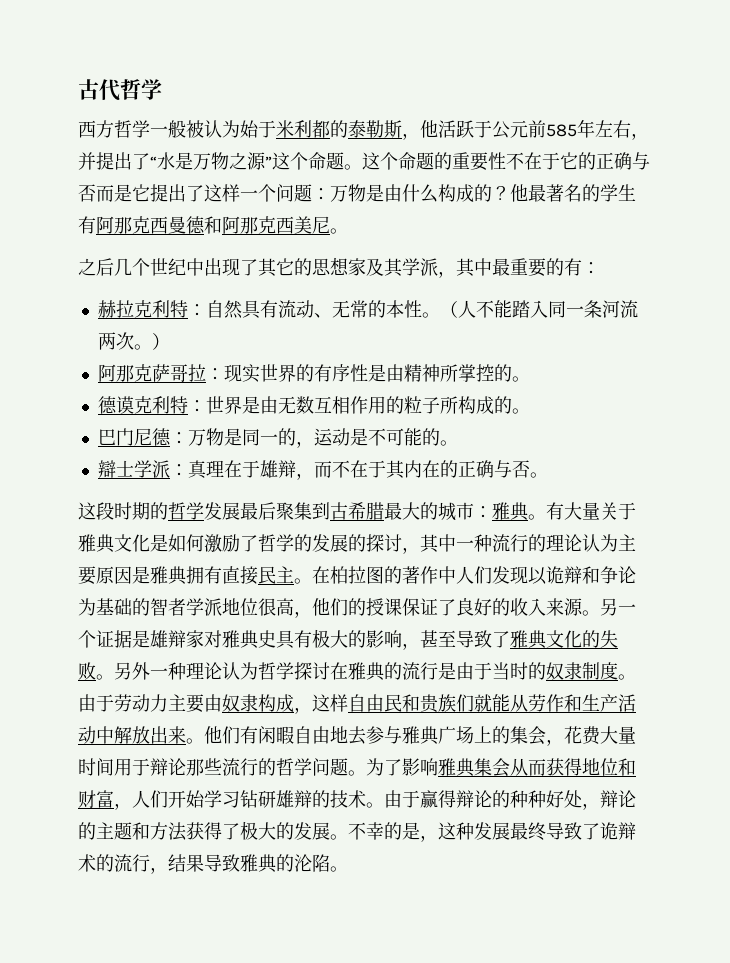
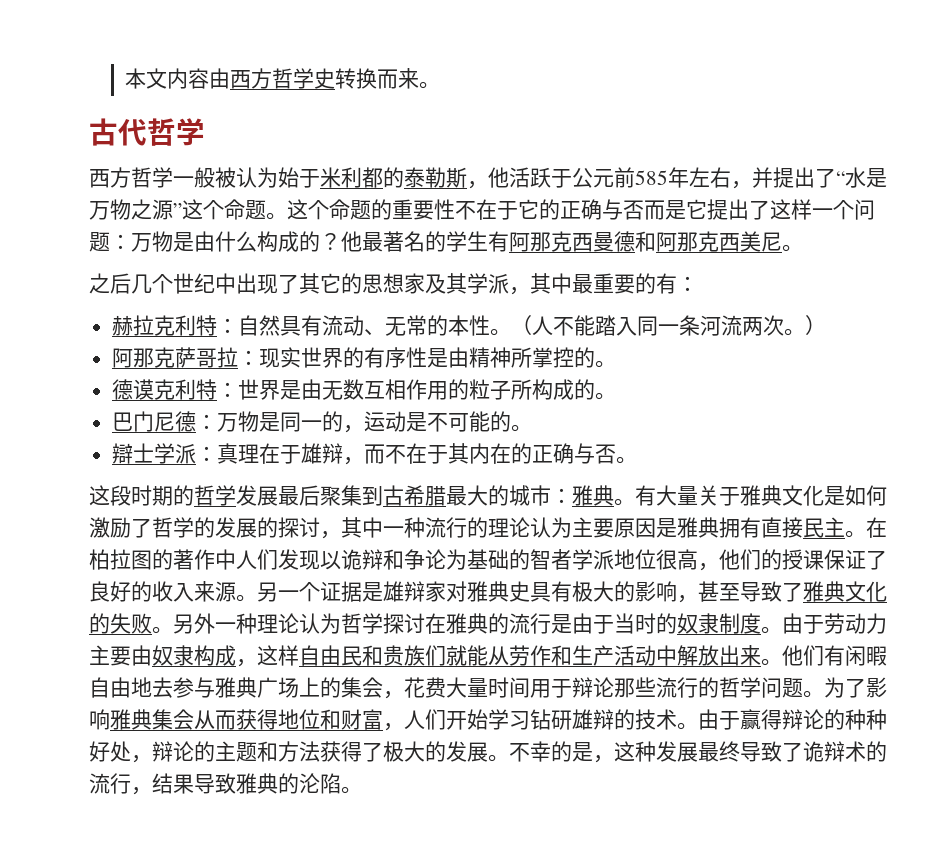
(78, 89) none -> [125,68,441,89] 本文内容由西方哲学史转换而来。 //

